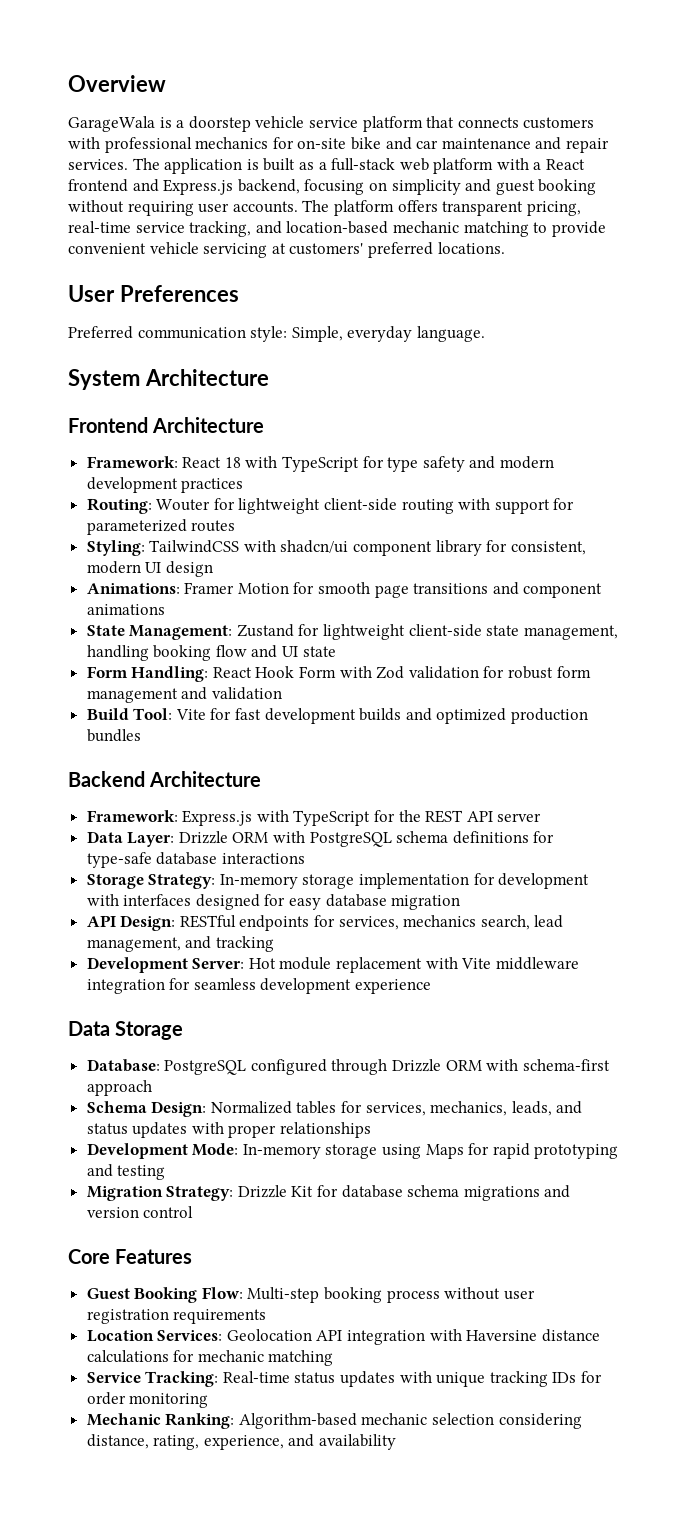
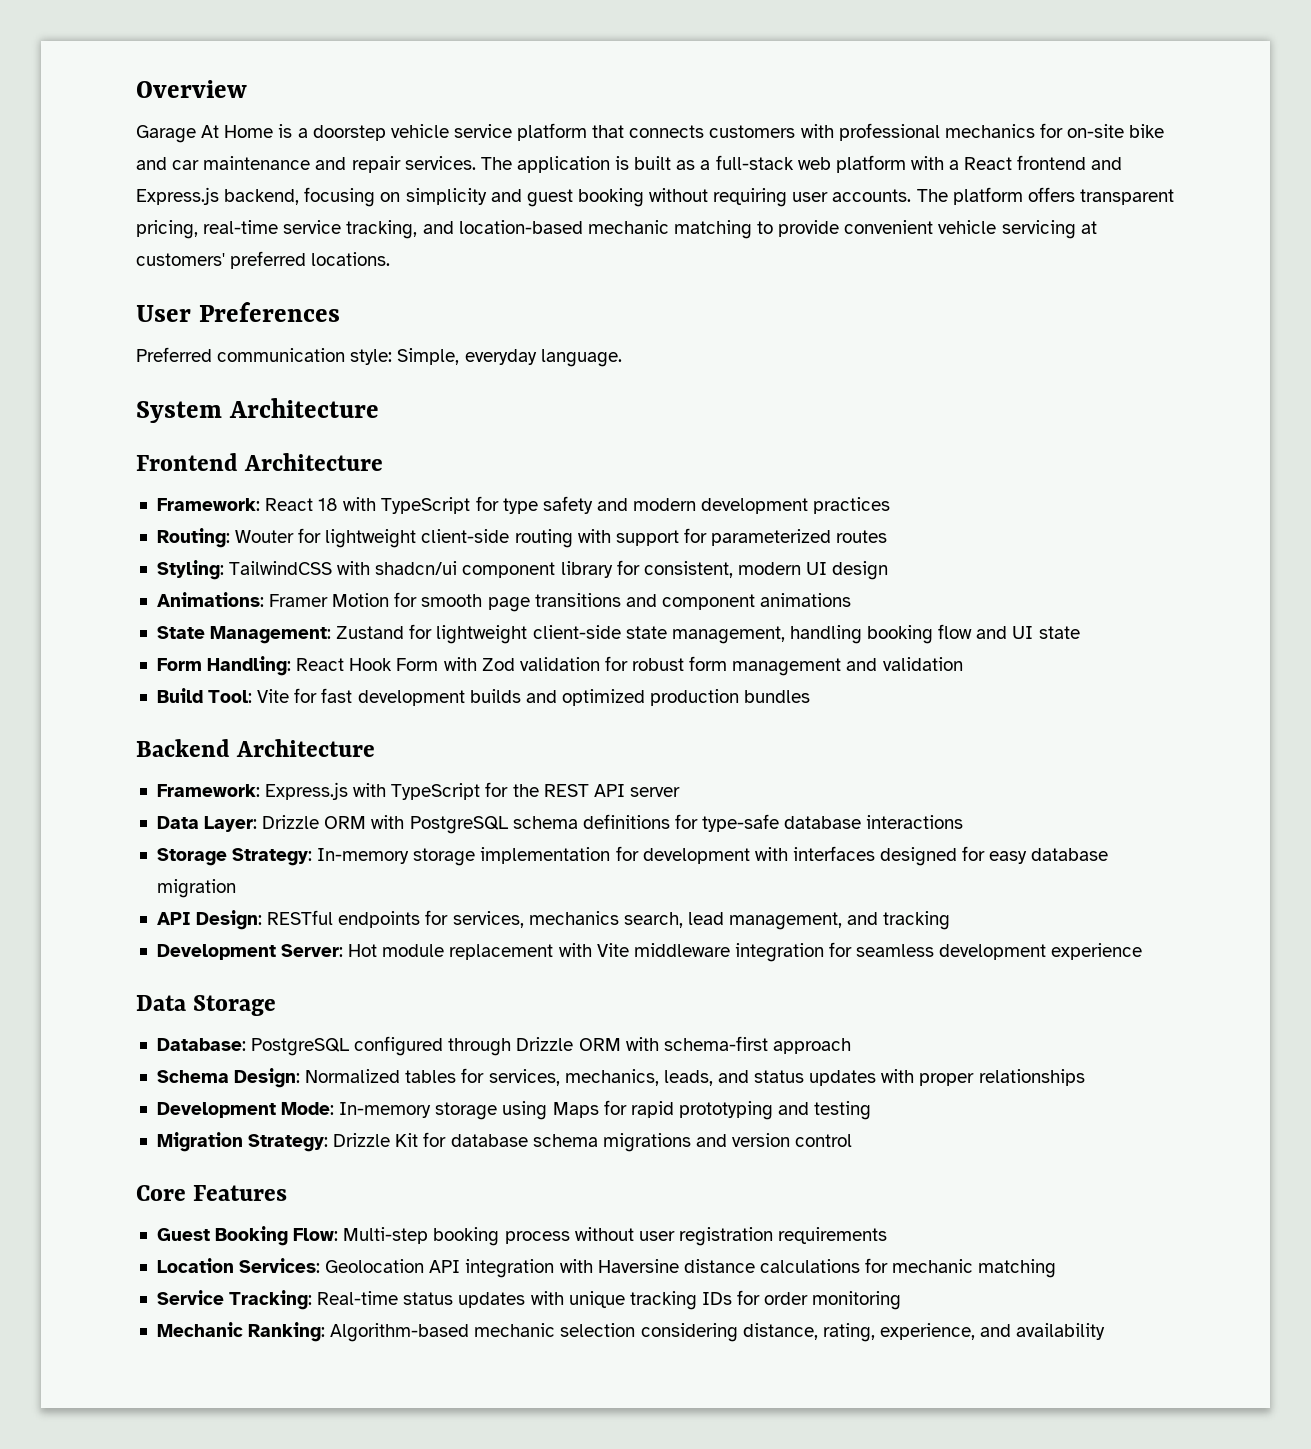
[68,116,155,132] GarageWala -> [136,125,274,143] Garage At Home

